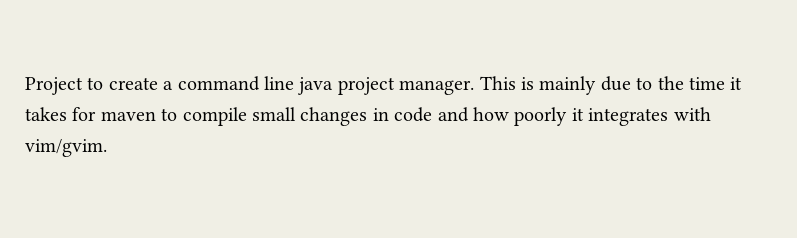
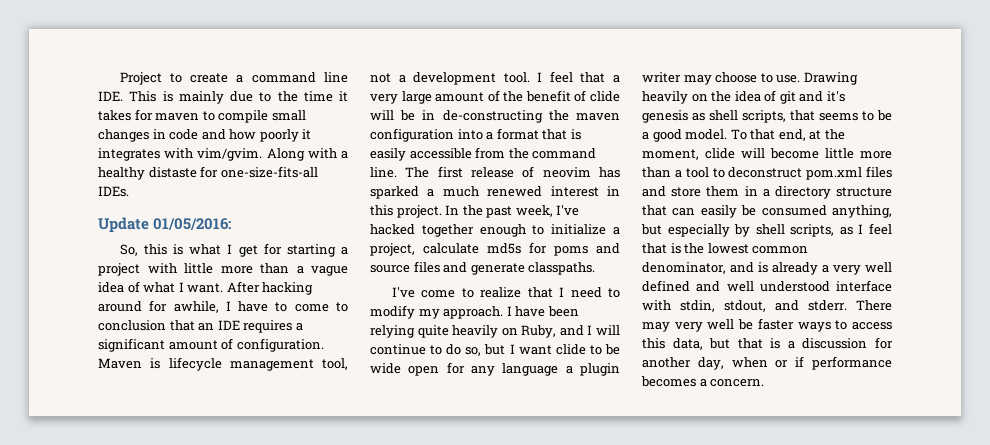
[298,77,475,95] java project manager. -> [98,91,123,101] IDE.
(107, 148) none -> [266,148,348,161] [98,166,318,180] [98,186,129,197] [98,217,232,233] [119,243,348,257] [98,263,348,276] [98,281,314,295] [98,300,348,313] [98,320,303,333] [98,338,324,352] [98,357,348,371] [370,71,620,85] [370,90,620,104] [370,110,620,123] [370,128,581,142] [370,147,597,161] [370,166,620,178] [370,186,620,199] [370,205,580,218] [370,224,620,237] [370,242,620,256] [370,261,596,275] [391,287,620,298] [370,305,579,319] [370,325,620,338] [370,344,620,356] [370,362,620,376] [642,72,858,85] [642,90,845,104] [642,110,892,123] [642,129,845,142] [642,148,892,160] [642,166,892,180] [642,186,892,199] [642,205,892,218] [641,223,892,237] [642,243,809,254] [642,262,892,275] [642,280,892,292] [642,300,892,312] [642,318,892,332] [642,337,893,350] [642,356,892,370] [641,376,765,387] Along with a healthy distaste for one-size-fits-all IDEs. // Update 01/05/2016: // So, this is what I get for starting a project with little more than a vague idea of what I want. After hacking around for awhile, I have to come to conclusion that an IDE requires a significant amount of configuration. Maven is lifecycle management tool, not a development tool. I feel that a very large amount of the benefit of clide will be in de-constructing the maven configuration into a format that is easily accessible from the command line. The first release of neovim has sparked a much renewed interest in this project. In the past week, I've hacked together enough to initialize a project, calculate md5s for poms and source files and generate classpaths. // I've come to realize that I need to modify my approach. I have been relying quite heavily on Ruby, and I will continue to do so, but I want clide to be wide open for any language a plugin writer may choose to use. Drawing heavily on the idea of git and it's genesis as shell scripts, that seems to be a good model. To that end, at the moment, clide will become little more than a tool to deconstruct pom.xml files and store them in a directory structure that can easily be consumed anything, but especially by shell scripts, as I feel that is the lowest common denominator, and is already a very well defined and well understood interface with stdin, stdout, and stderr. There may very well be faster ways to access this data, but that is a discussion for another day, when or if performance becomes a concern.

